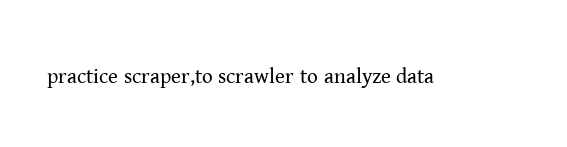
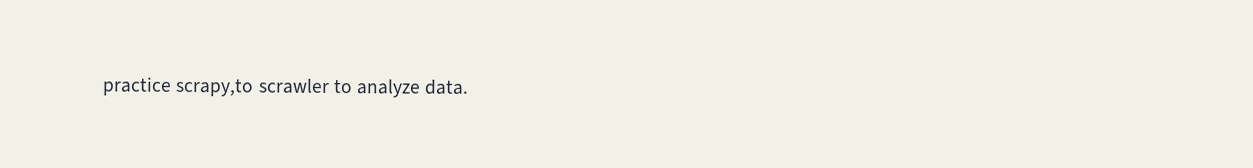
[123,70,213,88] scraper,to -> [175,77,255,97] scrapy,to
[396,67,435,83] data -> [424,79,470,95] data.

